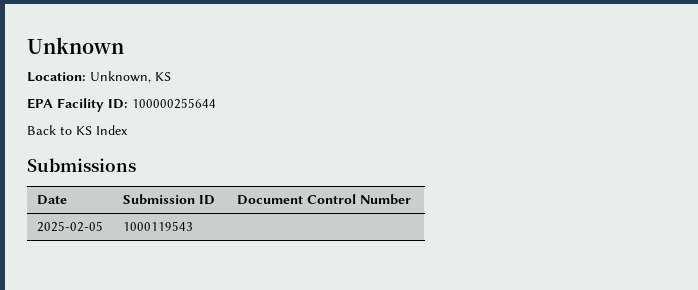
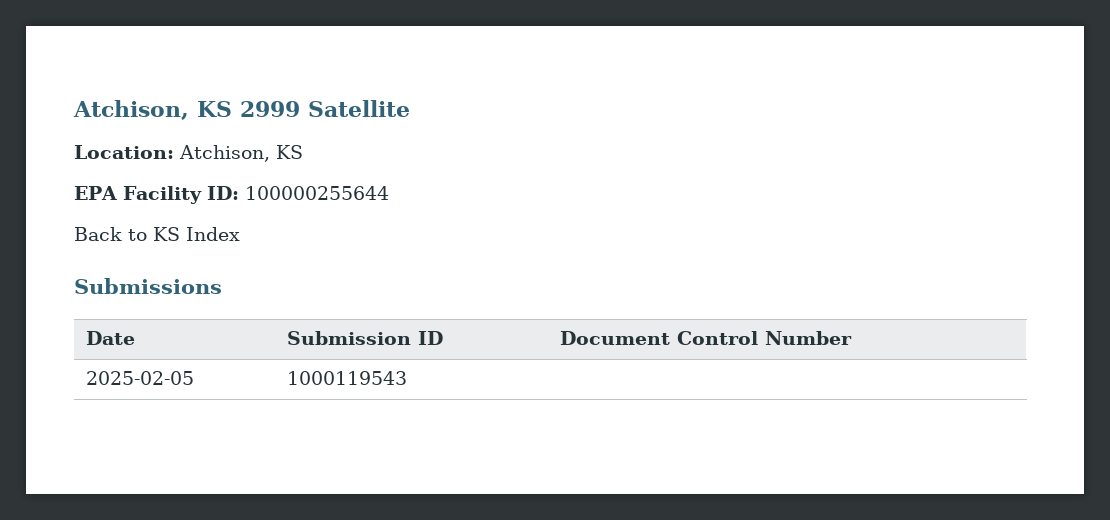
[27,37,124,54] Unknown -> [73,100,410,120] Atchison, KS 2999 Satellite
[90,71,151,83] Unknown, -> [179,145,270,162] Atchison,

